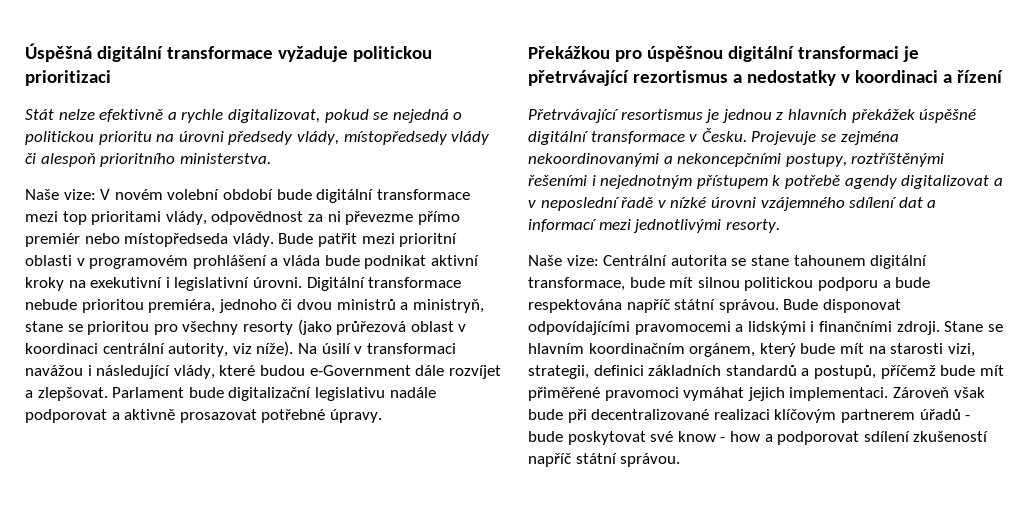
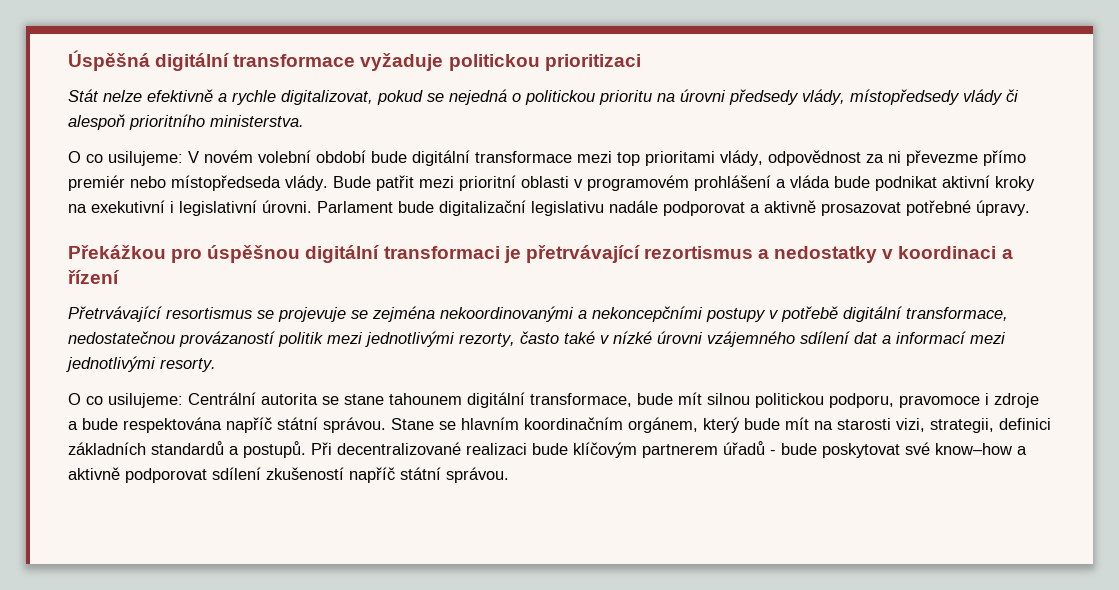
[25,189,96,200] Naše vize: -> [68,151,183,166] O co usilujeme:
[306,277,462,291] [25,299,484,313] [25,319,467,335] [25,341,456,357] [25,365,501,379] [25,387,108,401] Digitální transformace nebude prioritou premiéra, jednoho či dvou ministrů a ministryň, stane se prioritou pro všechny resorty (jako průřezová oblast v koordinaci centrální autority, viz níže). Na úsilí v transformaci navážou i následující vlády, které budou e-Government dále rozvíjet a zlepšovat. -> (312, 206) none
[705,109,978,123] [528,128,817,145] je jednou z hlavních překážek úspěšné digitální transformace v Česku. Projevuje -> [257,307,346,322] se projevuje
[785,153,945,167] [528,175,1003,189] [528,197,654,211] postupy, roztříštěnými řešeními i nejednotným přístupem k potřebě agendy digitalizovat a v neposlední řadě -> [706,306,1008,322] [68,331,595,347] postupy v potřebě digitální transformace, nedostatečnou provázaností politik mezi jednotlivými rezorty, často také
[528,255,599,266] Naše vize: -> [68,393,183,408] O co usilujeme:
[817,277,878,291] podporu -> [829,393,1039,408] podporu, pravomoce i zdroje
[783,299,901,313] [528,321,940,335] Bude disponovat odpovídajícími pravomocemi a lidskými i finančními zdroji. -> (386, 425) none
[813,365,1004,379] [528,387,985,401] [528,409,587,423] postupů, příčemž bude mít přiměřené pravomoci vymáhat jejich implementaci. Zároveň však bude při -> [243,441,332,458] postupů. Při
(770, 414) none -> [532,443,568,455] bude
[677,431,773,442] know - how a -> [935,443,1027,455] [68,467,120,480] know–how a aktivně

